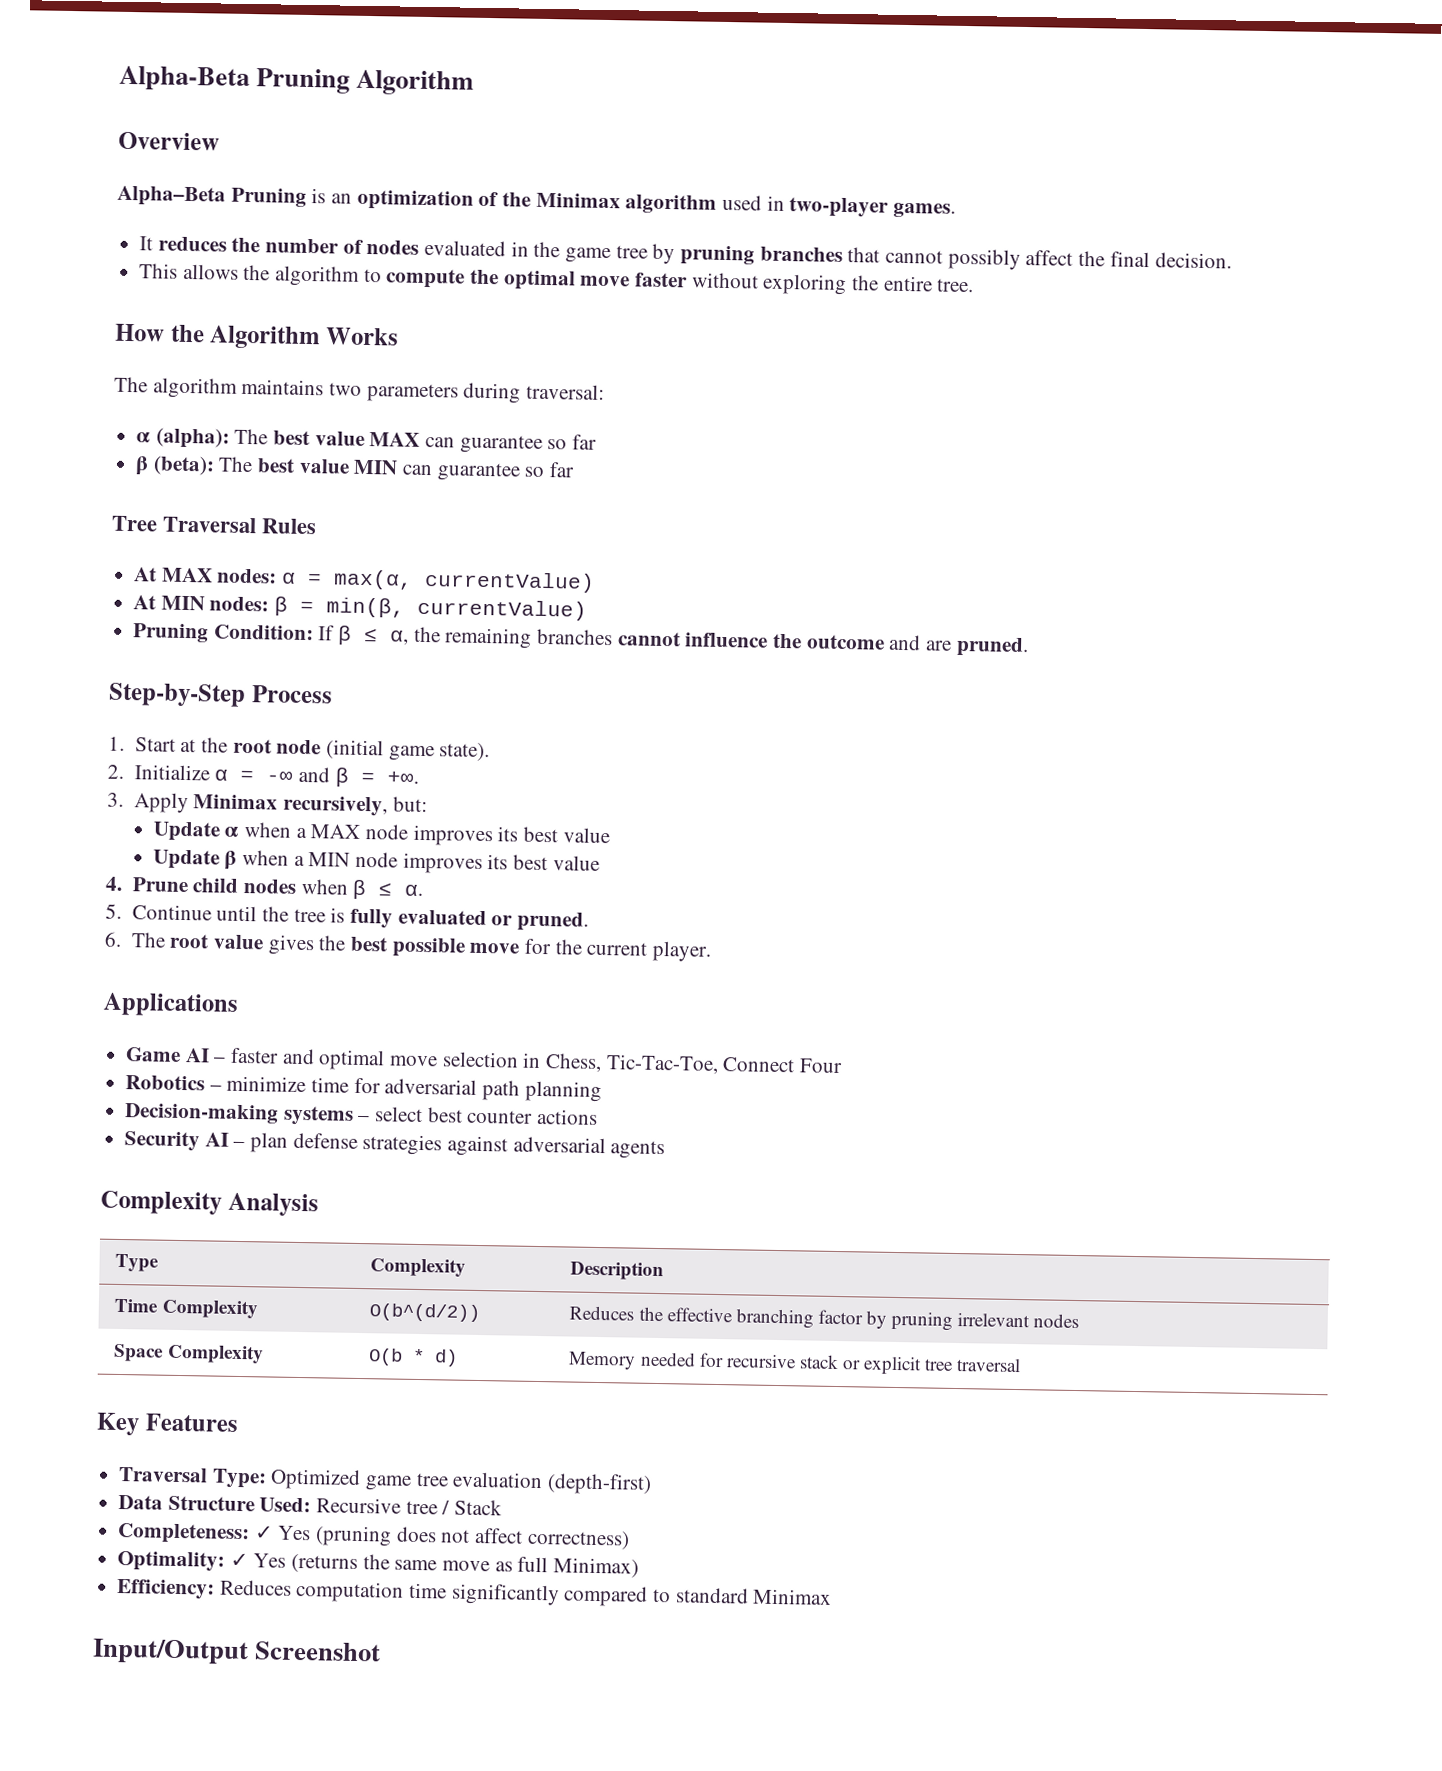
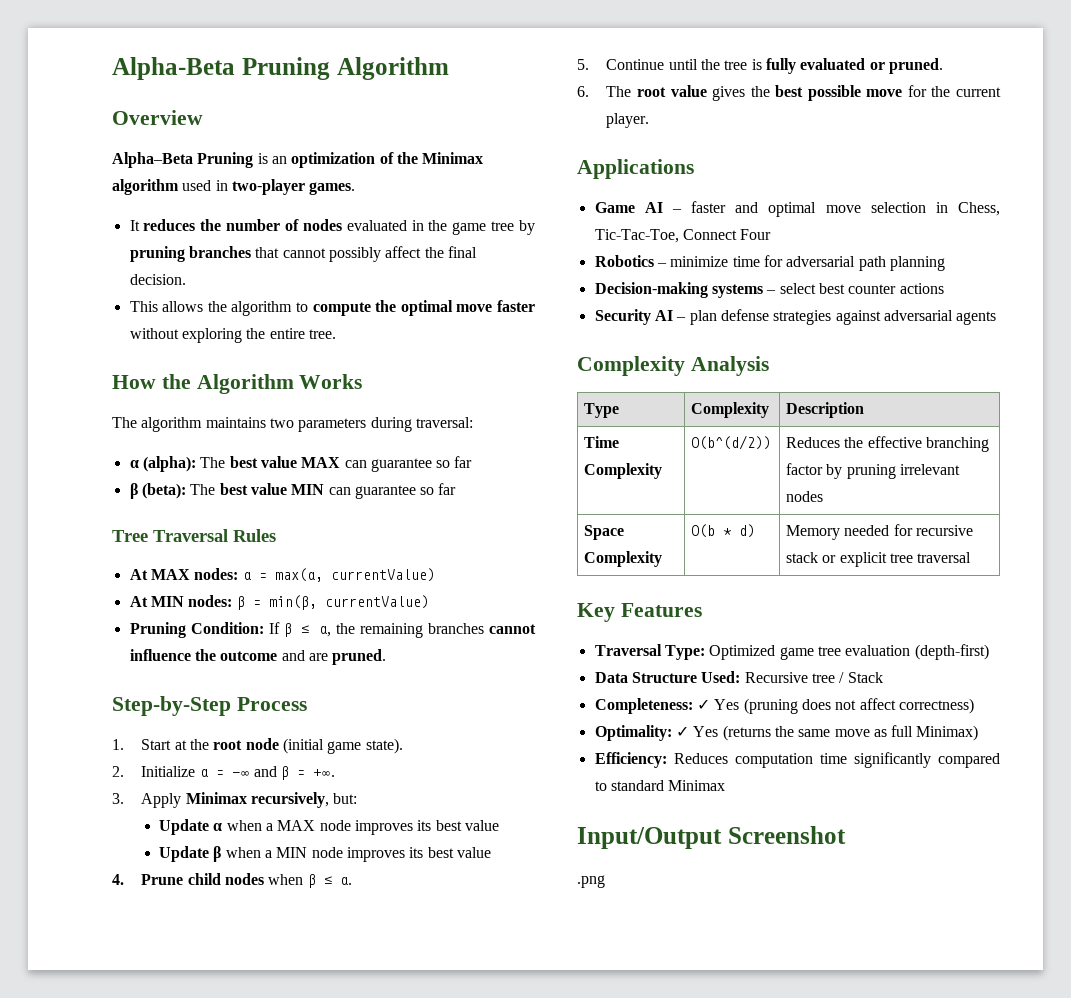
(382, 1651) none -> [577,875,605,888] // .png

